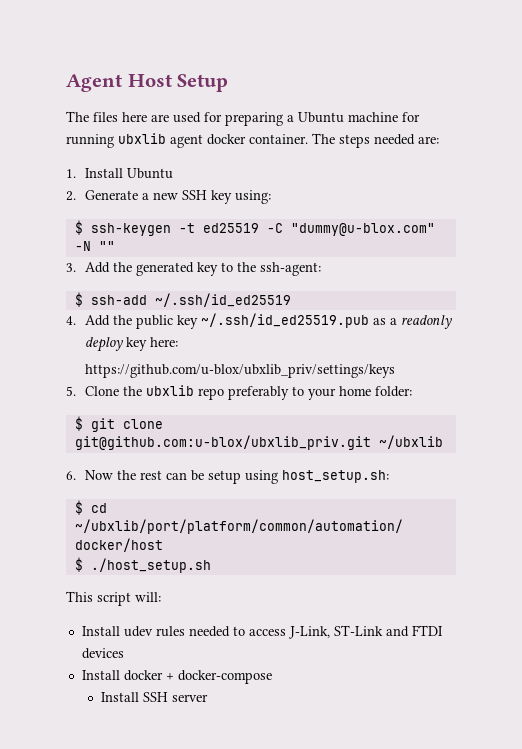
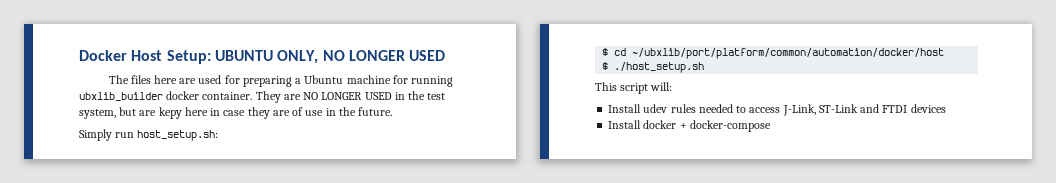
[66,74,229,92] Agent Host Setup -> [79,50,446,64] Docker Host Setup: UBUNTU ONLY, NO LONGER USED
[118,133,439,148] [66,168,174,179] [66,190,272,204] [74,220,435,236] [74,241,115,251] [66,262,322,276] [74,292,291,307] [66,313,453,329] [85,337,179,352] [85,364,396,378] [66,385,413,400] [74,416,163,432] [74,435,443,450] [66,470,279,484] ubxlib agent docker container. The steps needed are: // 1. Install Ubuntu // 2. Generate a new SSH key using: // $ ssh-keygen -t ed25519 -C "dummy@u-blox.com" -N "" // 3. Add the generated key to the ssh-agent: // $ ssh-add ~/.ssh/id_ed25519 // 4. Add the public key ~/.ssh/id_ed25519.pub as a readonly deploy key here: // https://github.com/u-blox/ubxlib_priv/settings/keys // 5. Clone the ubxlib repo preferably to your home folder: // $ git clone git@github.com:u-blox/ubxlib_priv.git ~/ubxlib // 6. Now the rest can be setup using -> [79,91,446,103] [79,107,393,119] [79,129,135,141] ubxlib_builder docker container. They are NO LONGER USED in the test system, but are kepy here in case they are of use in the future. // Simply run
[101,692,209,702] // Install SSH server -> (771, 126) none

